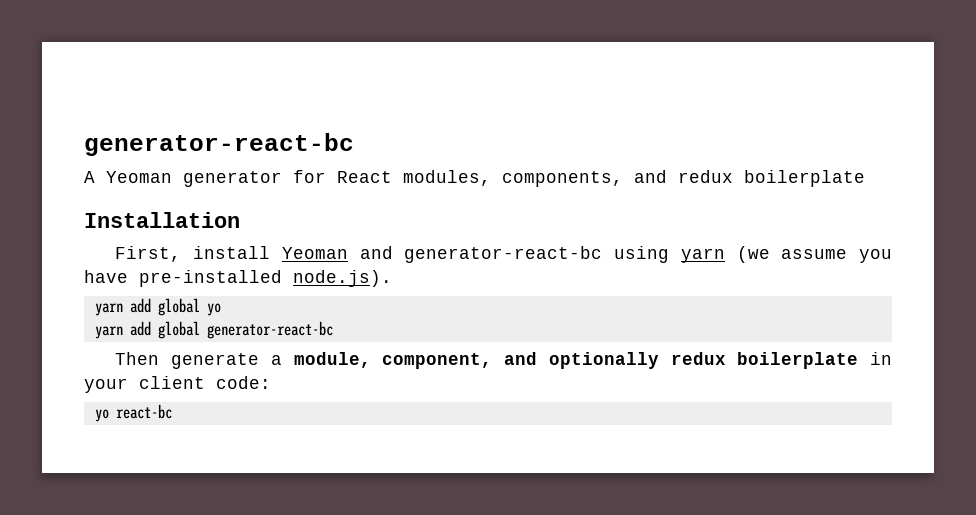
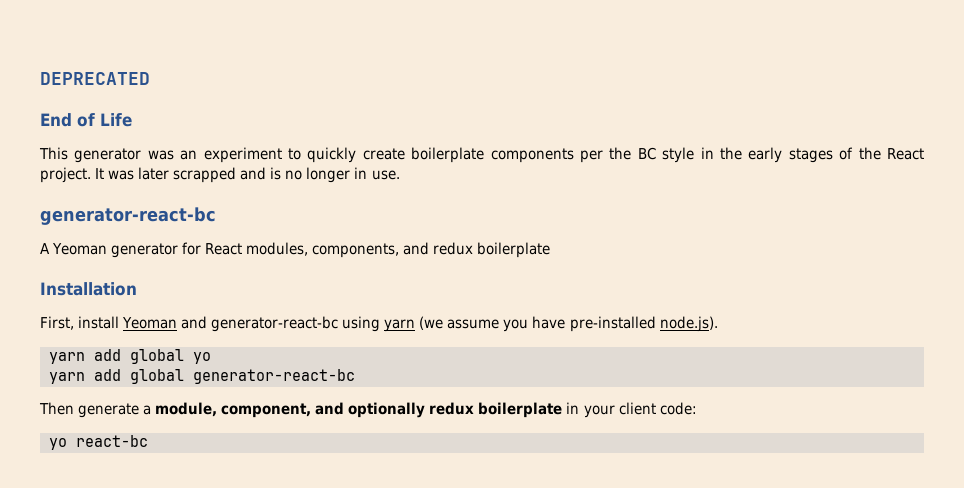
(84, 144) none -> [40,72,150,85] [40,113,132,127] [39,147,924,163] [40,167,400,183] DEPRECATED // End of Life // This generator was an experiment to quickly create boilerplate components per the BC style in the early stages of the React project. It was later scrapped and is no longer in use. //

